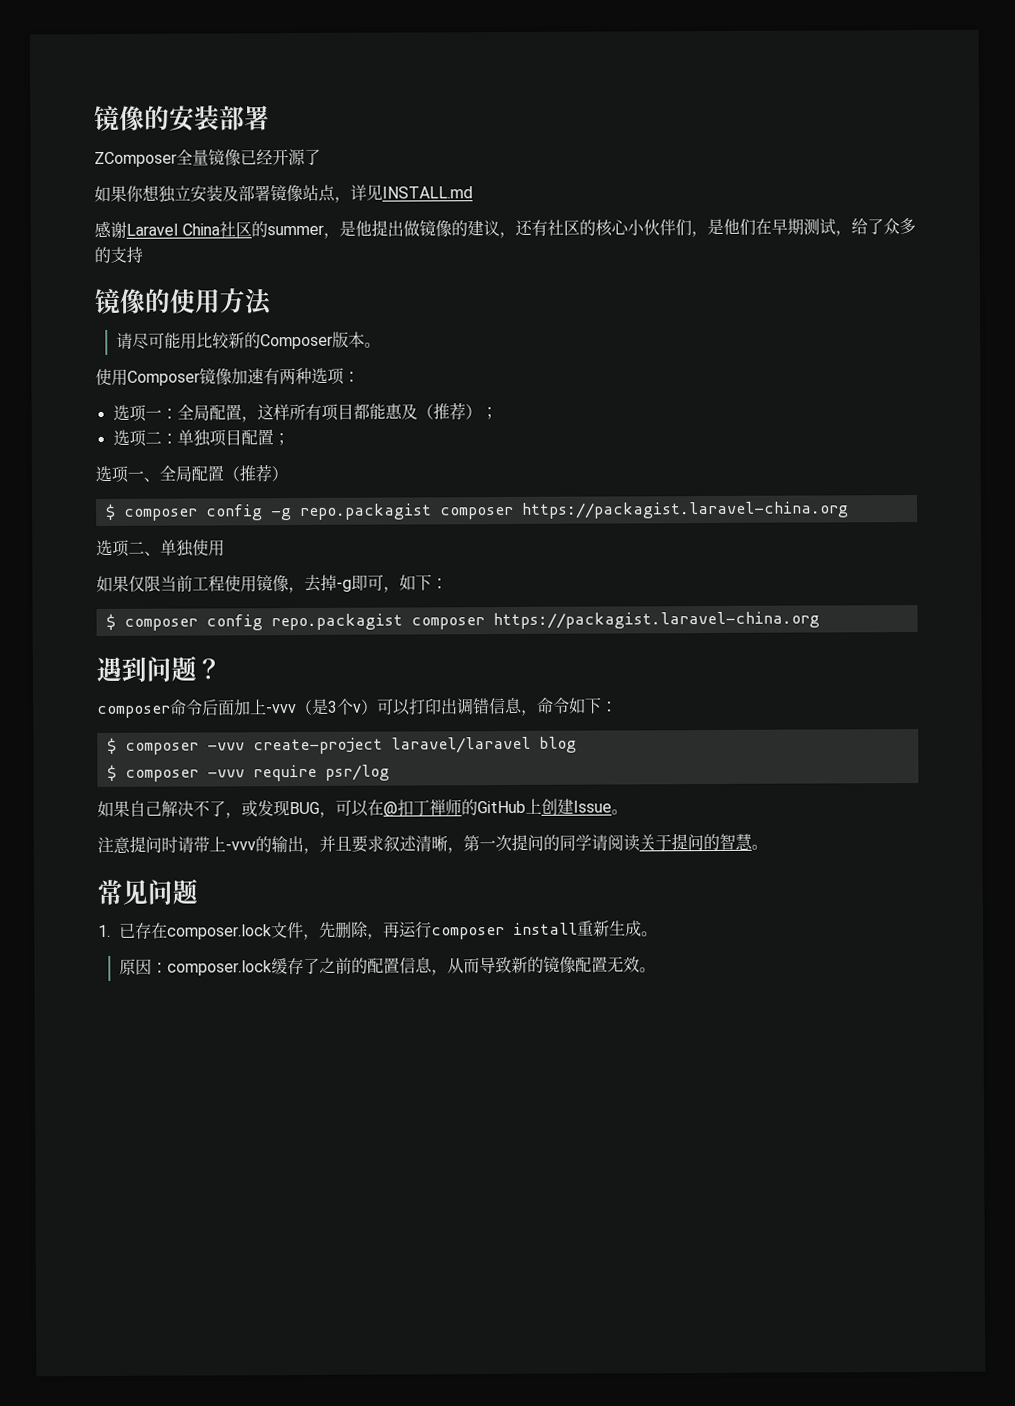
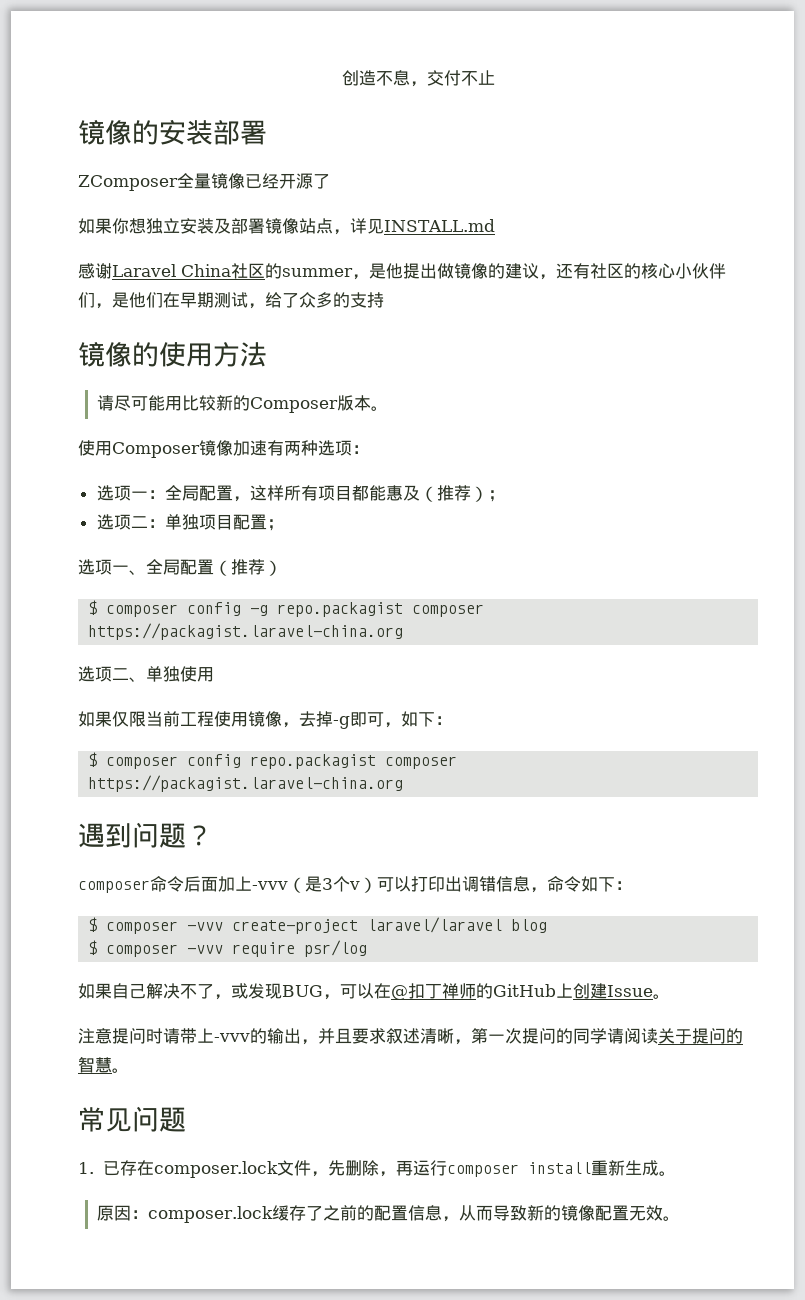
(94, 118) none -> [341,70,495,87] 创造不息，交付不止 //

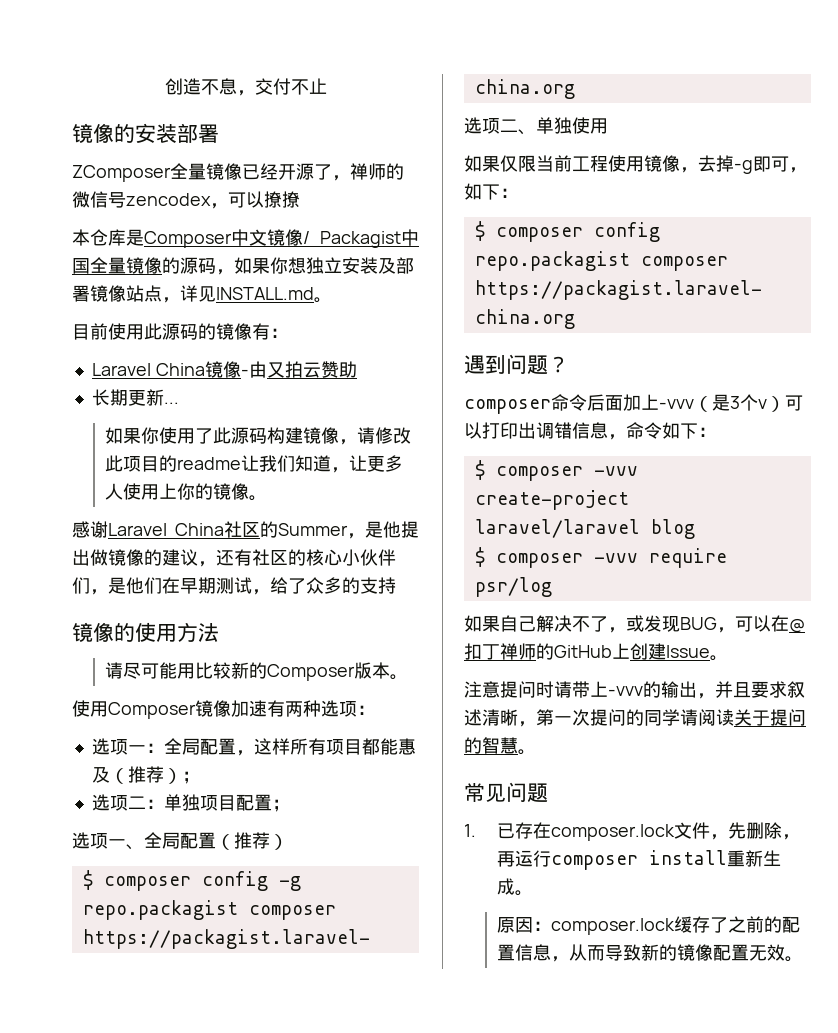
(330, 181) // -> [332,163,404,181] [72,191,300,209] [72,229,419,248] [72,257,234,275] ，禅师的微信号zencodex，可以撩撩 // 本仓库是Composer中文镜像/ Packagist中国全量镜像的源码，
(495, 225) none -> [314,297,332,303] [72,323,288,340] [91,361,357,378] [91,389,179,406] [105,427,412,445] [105,455,404,473] [105,483,268,501] 。 // 目前使用此源码的镜像有： // Laravel China镜像-由又拍云赞助 // 长期更新... // 如果你使用了此源码构建镜像，请修改此项目的readme让我们知道，让更多人使用上你的镜像。
[282,268,353,277] summer -> [278,523,348,536] Summer

